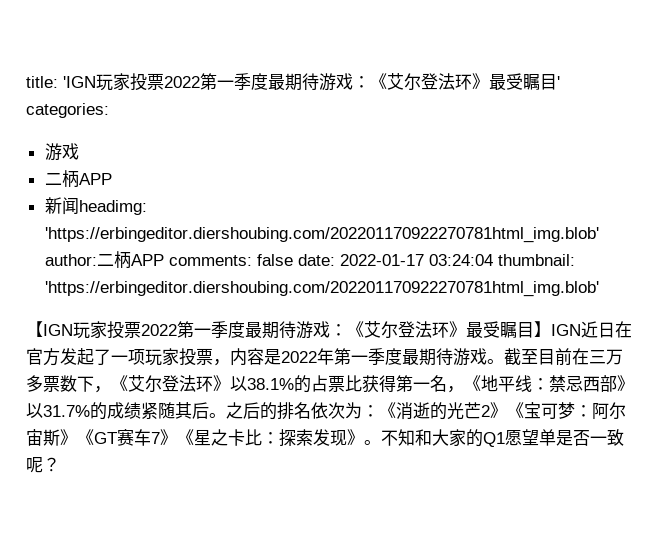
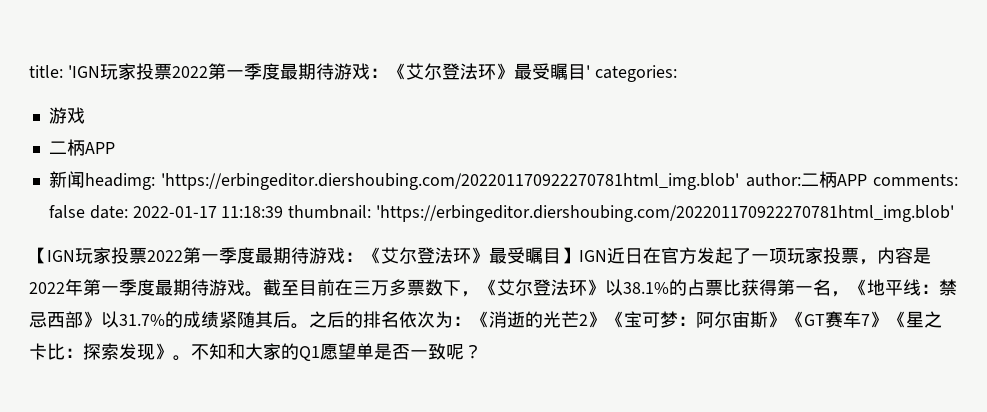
[428,254,493,266] 03:24:04 -> [221,206,284,218] 11:18:39

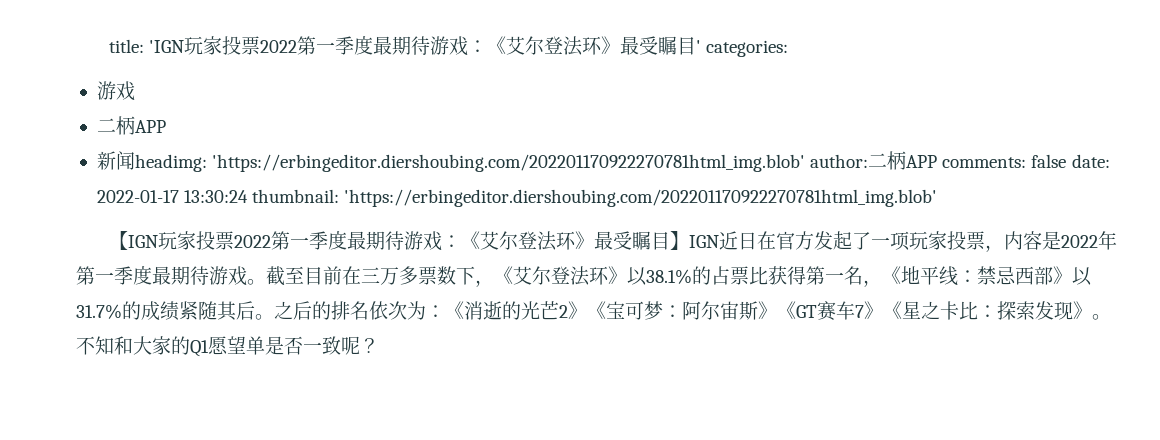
[221,206,284,218] 11:18:39 -> [184,190,249,203] 13:30:24

